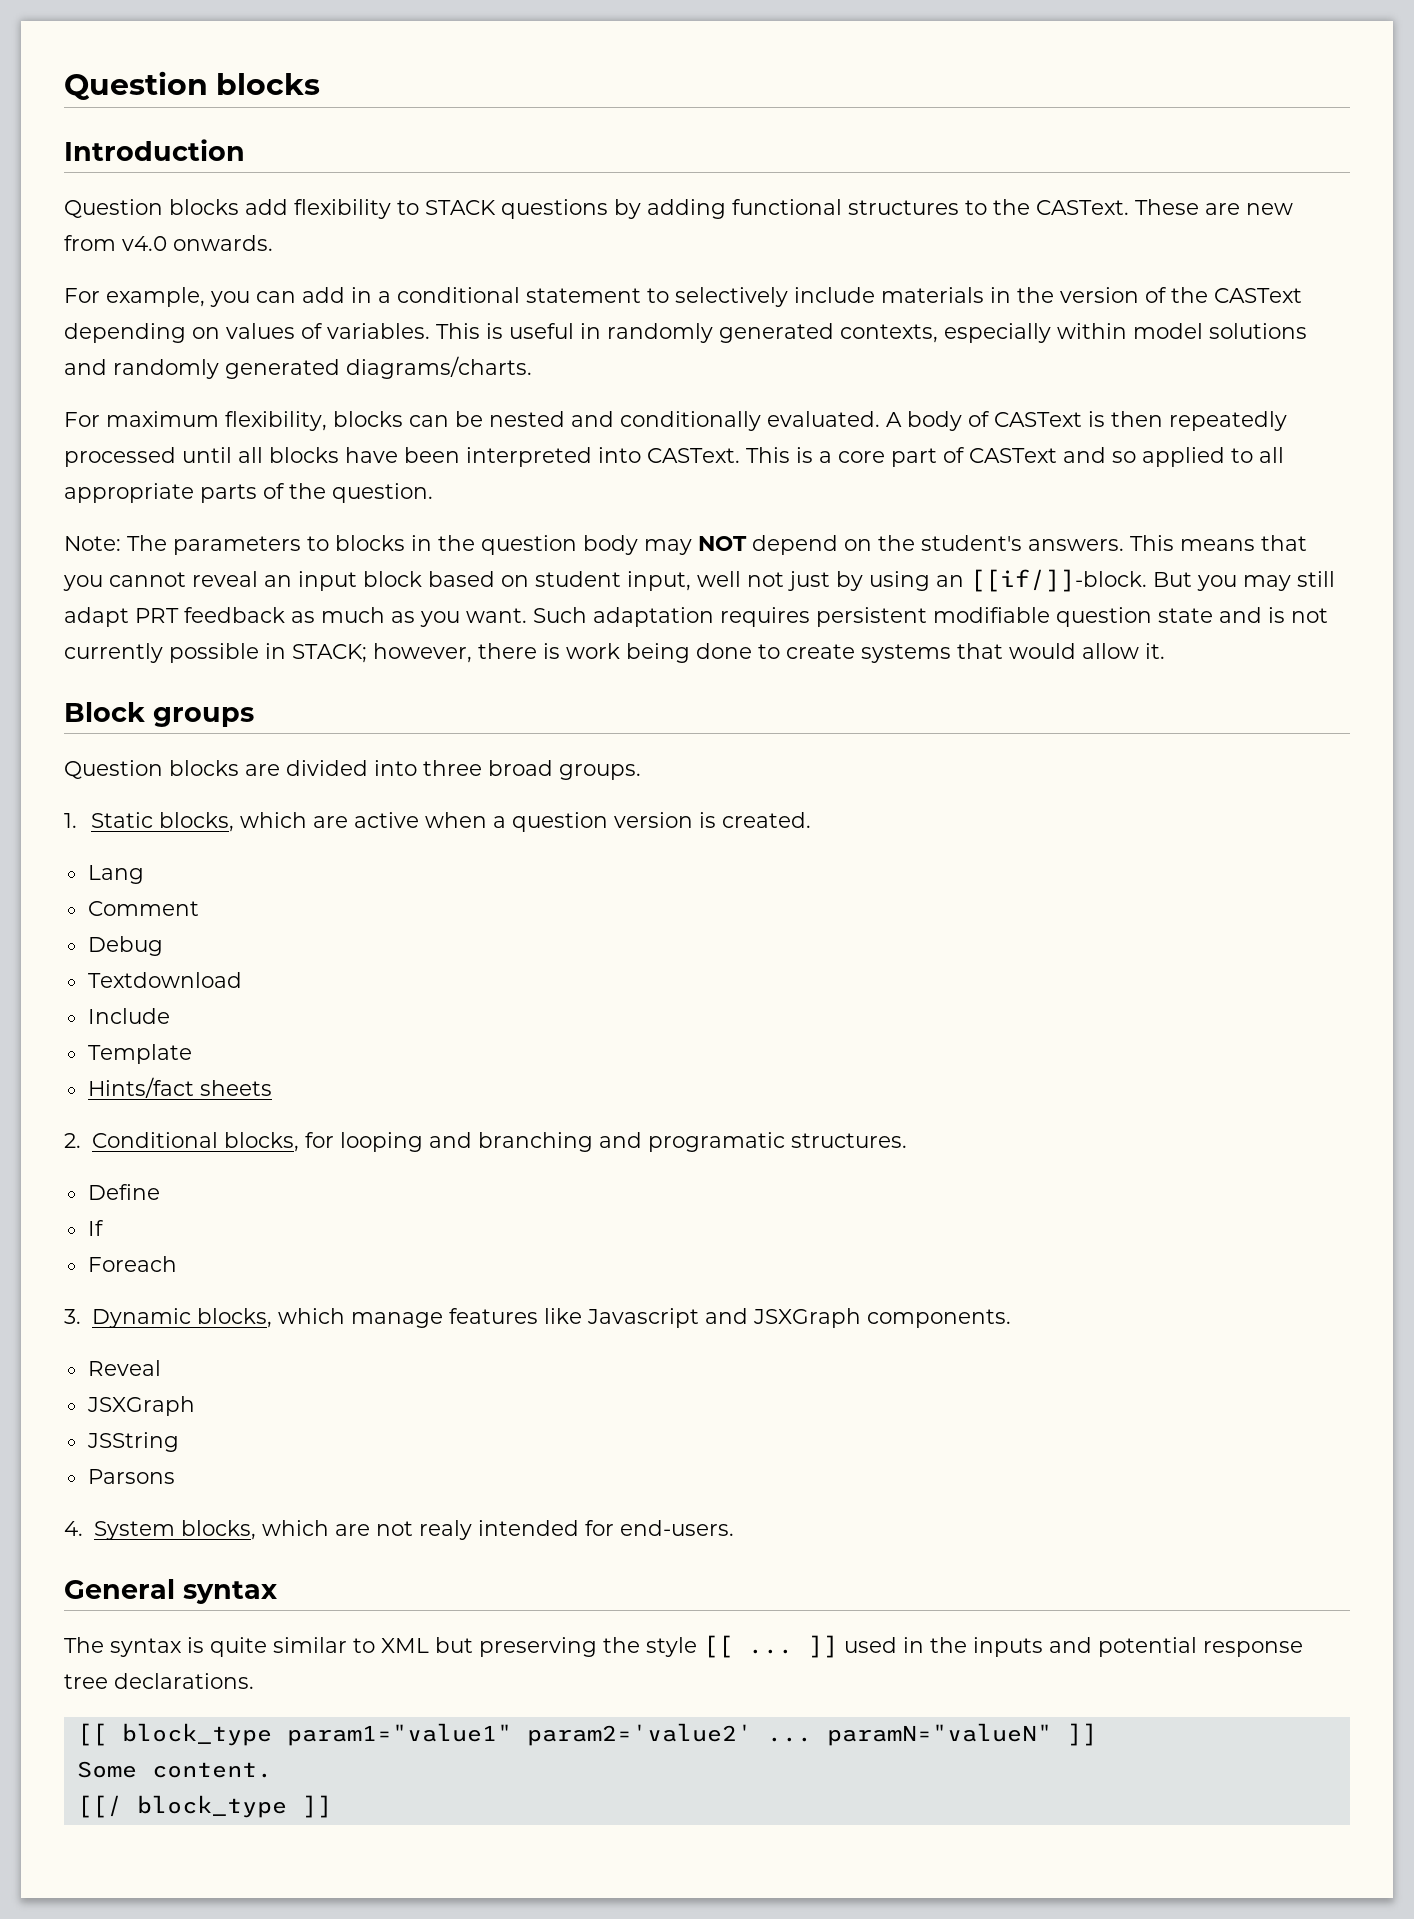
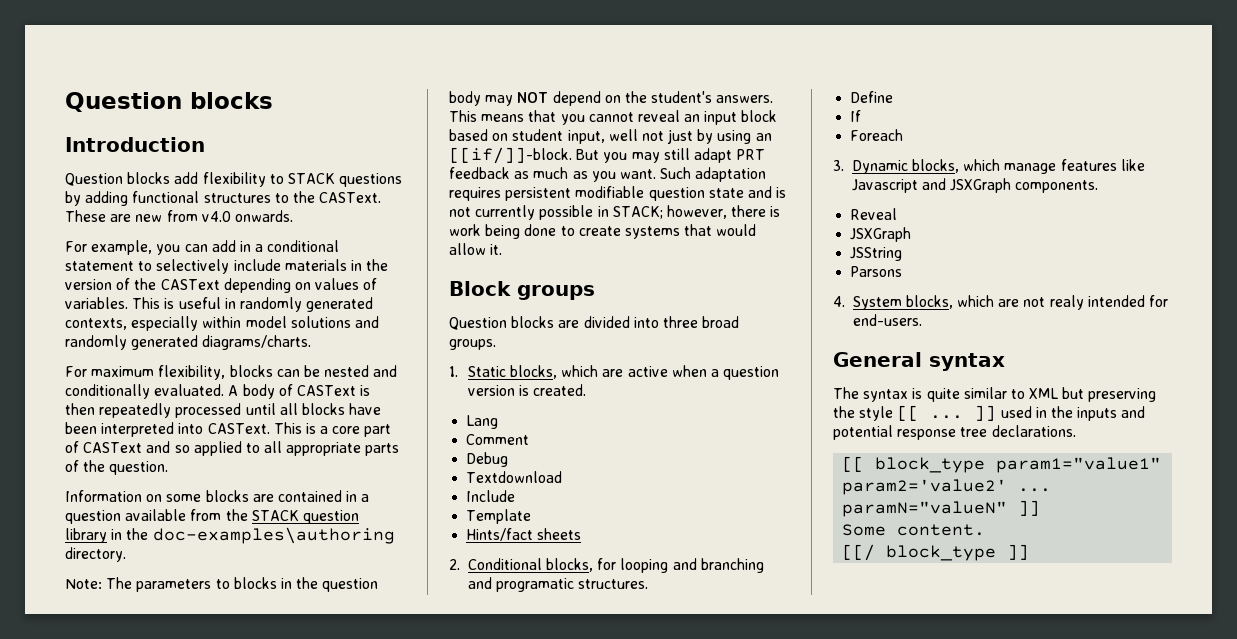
(433, 493) none -> [65,490,370,502] [65,509,359,524] [65,527,395,544] [65,547,126,562] // Information on some blocks are contained in a question available from the STACK question library in the doc-examples\authoring directory.

